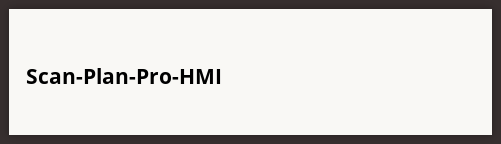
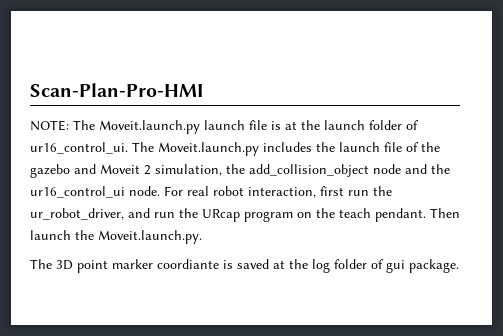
(222, 76) none -> [30,120,419,134] [30,142,440,156] [30,164,450,178] [30,186,392,198] [30,208,460,222] [30,230,202,244] [30,259,459,273] // NOTE: The Moveit.launch.py launch file is at the launch folder of ur16_control_ui. The Moveit.launch.py includes the launch file of the gazebo and Moveit 2 simulation, the add_collision_object node and the ur16_control_ui node. For real robot interaction, first run the ur_robot_driver, and run the URcap program on the teach pendant. Then launch the Moveit.launch.py. // The 3D point marker coordiante is saved at the log folder of gui package.

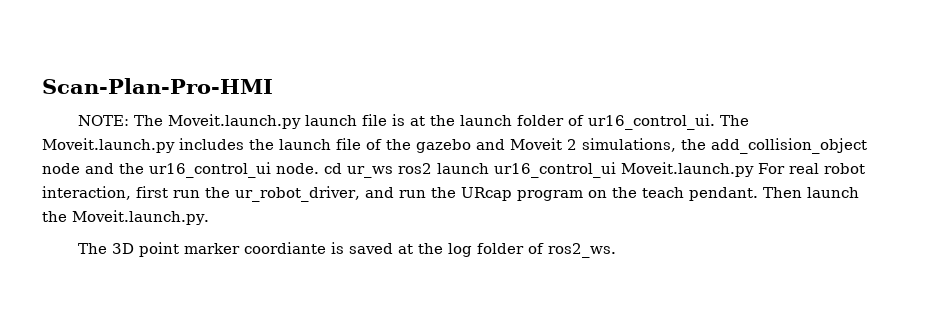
[155,164,222,176] simulation, -> [582,138,676,152] simulations,
(160, 191) none -> [324,162,754,178] cd ur_ws ros2 launch ur16_control_ui Moveit.launch.py
[386,259,459,273] gui package. -> [548,243,617,258] ros2_ws.

